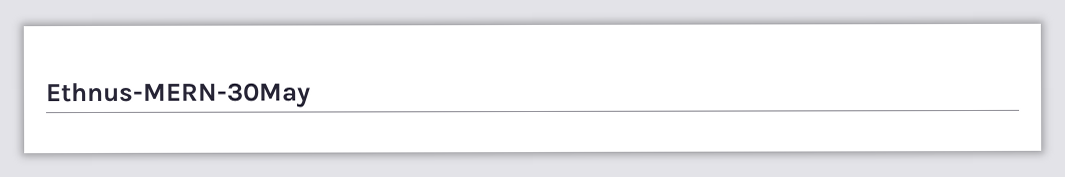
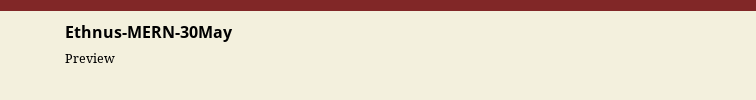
(311, 95) none -> [65,53,115,63] // Preview

